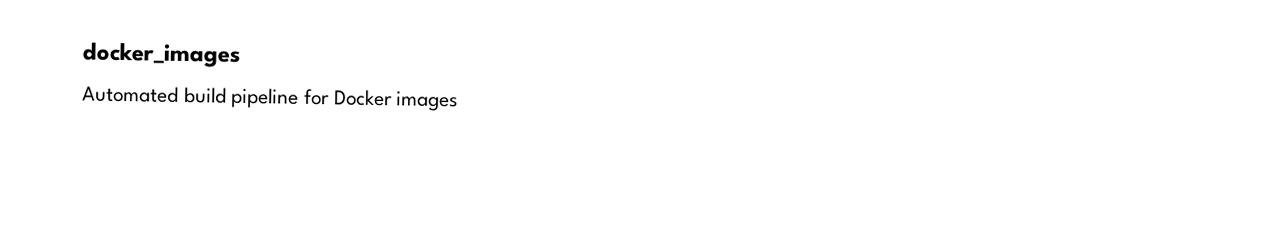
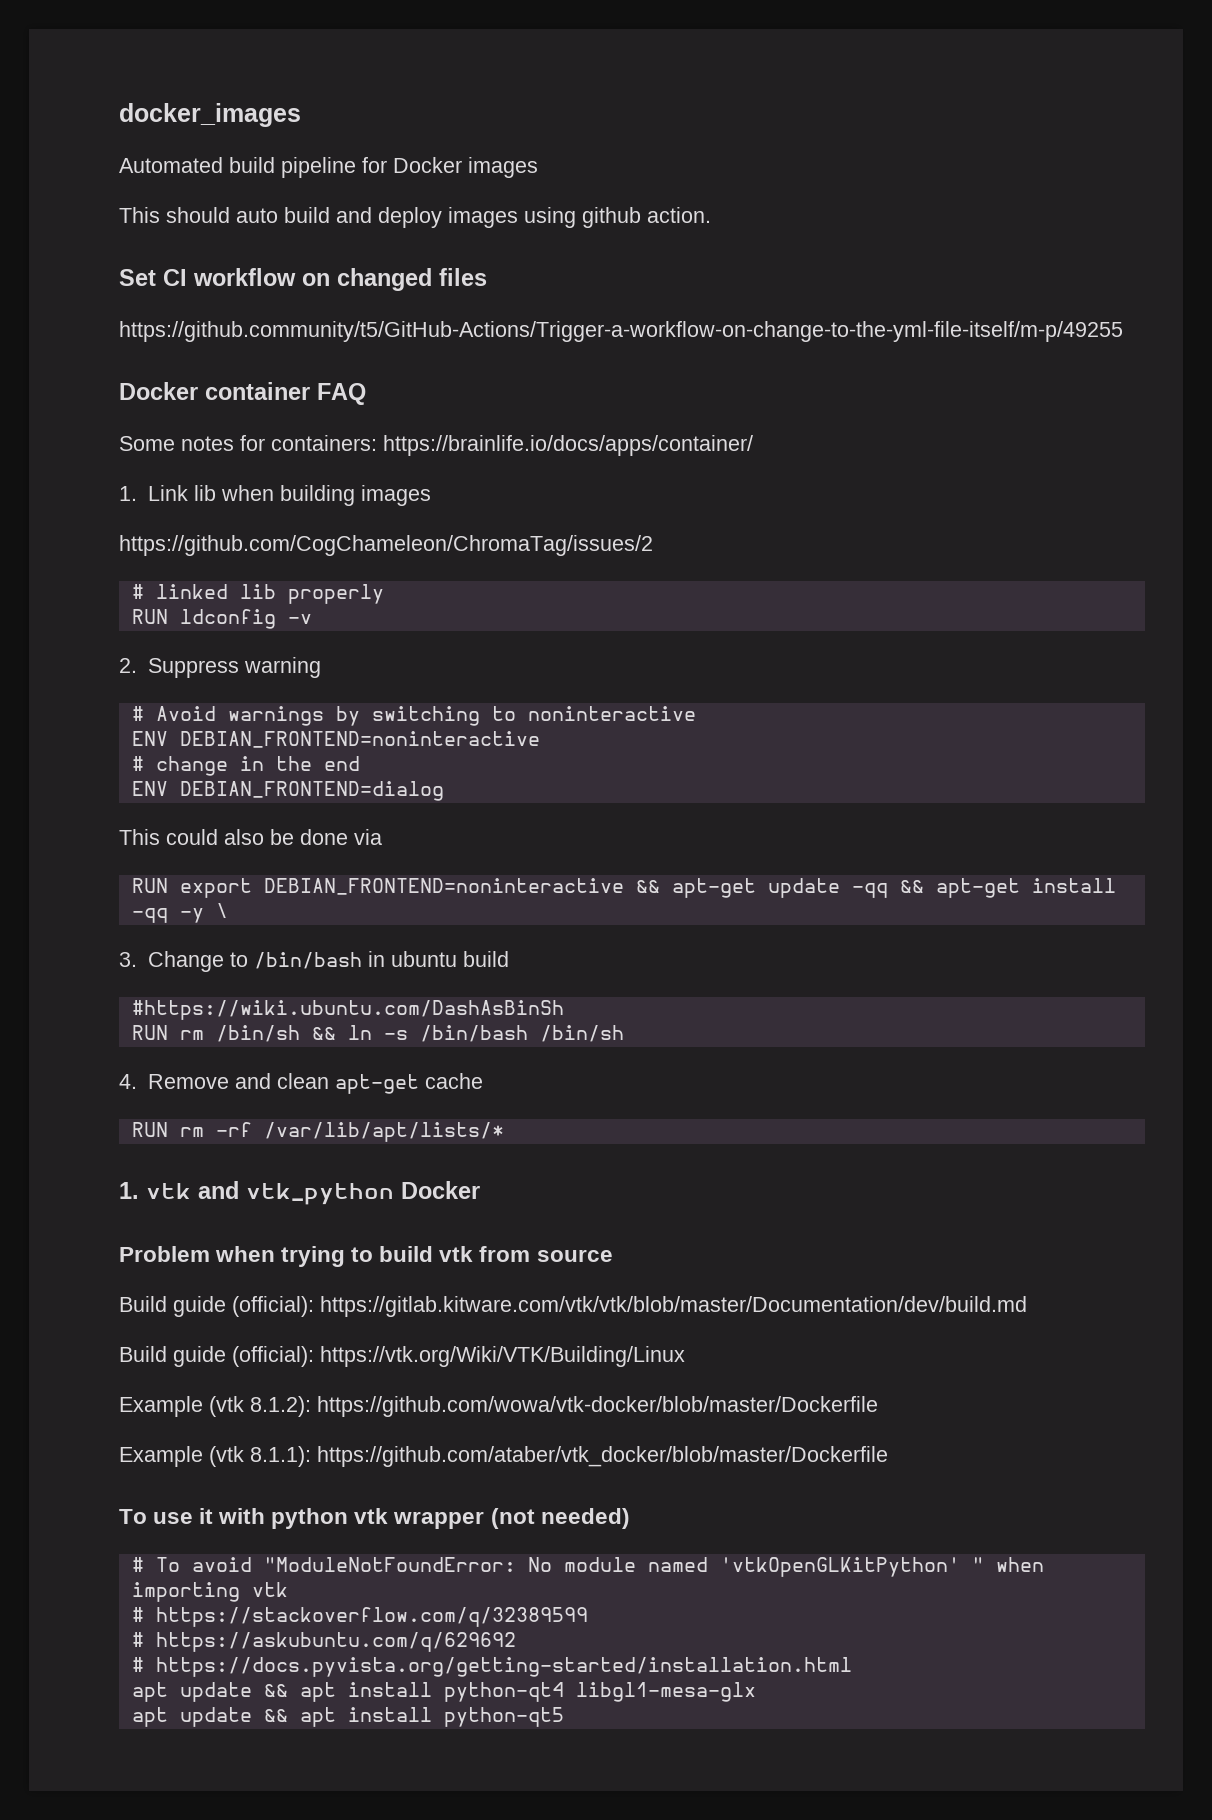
(459, 101) none -> [119,207,711,228] [119,268,487,291] [119,321,1123,342] [119,382,366,405] [119,435,753,456] [119,485,431,506] [119,535,653,556] [131,584,384,604] [131,609,312,629] [119,657,321,678] [131,706,696,726] [131,731,540,748] [131,756,360,776] [131,781,444,801] [119,829,382,845] [131,878,1116,898] [131,903,228,923] [119,951,509,972] [131,1000,564,1020] [131,1025,624,1042] [119,1073,483,1094] [131,1122,504,1142] [119,1181,480,1205] [119,1246,613,1267] [119,1296,1027,1317] [119,1346,685,1367] [119,1396,878,1417] [119,1446,888,1467] [119,1508,630,1529] [131,1557,1044,1577] [131,1582,288,1602] [131,1607,588,1627] [131,1632,516,1652] [131,1657,852,1677] [131,1682,756,1702] [131,1707,564,1727] // This should auto build and deploy images using github action. // Set CI workflow on changed files // https://github.community/t5/GitHub-Actions/Trigger-a-workflow-on-change-to-the-yml-file-itself/m-p/49255 // Docker container FAQ // Some notes for containers: https://brainlife.io/docs/apps/container/ // 1. Link lib when building images // https://github.com/CogChameleon/ChromaTag/issues/2 // # linked lib properly // RUN ldconfig -v // 2. Suppress warning // # Avoid warnings by switching to noninteractive // ENV DEBIAN_FRONTEND=noninteractive // # change in the end // ENV DEBIAN_FRONTEND=dialog // This could also be done via // RUN export DEBIAN_FRONTEND=noninteractive && apt-get update -qq && apt-get install -qq -y \ // 3. Change to /bin/bash in ubuntu build // #https://wiki.ubuntu.com/DashAsBinSh // RUN rm /bin/sh && ln -s /bin/bash /bin/sh // 4. Remove and clean apt-get cache // RUN rm -rf /var/lib/apt/lists/* // 1. vtk and vtk_python Docker // Problem when trying to build vtk from source // Build guide (official): https://gitlab.kitware.com/vtk/vtk/blob/master/Documentation/dev/build.md // Build guide (official): https://vtk.org/Wiki/VTK/Building/Linux // Example (vtk 8.1.2): https://github.com/wowa/vtk-docker/blob/master/Dockerfile // Example (vtk 8.1.1): https://github.com/ataber/vtk_docker/blob/master/Dockerfile // To use it with python vtk wrapper (not needed) // # To avoid "ModuleNotFoundError: No module named 'vtkOpenGLKitPython' " when importing vtk // # https://stackoverflow.com/q/32389599 // # https://askubuntu.com/q/629692 // # https://docs.pyvista.org/getting-started/installation.html // apt update && apt install python-qt4 libgl1-mesa-glx // apt update && apt install python-qt5

